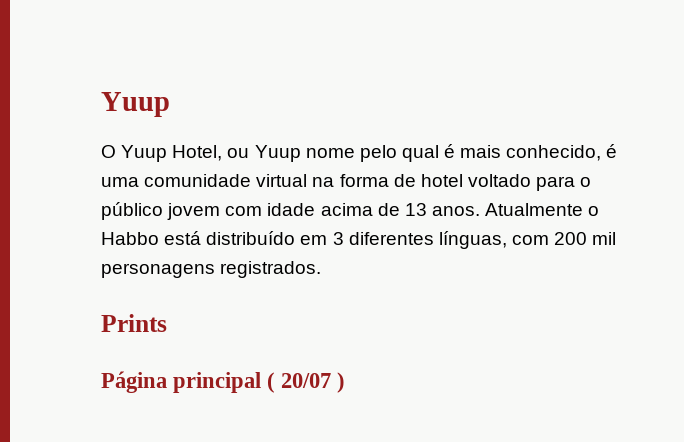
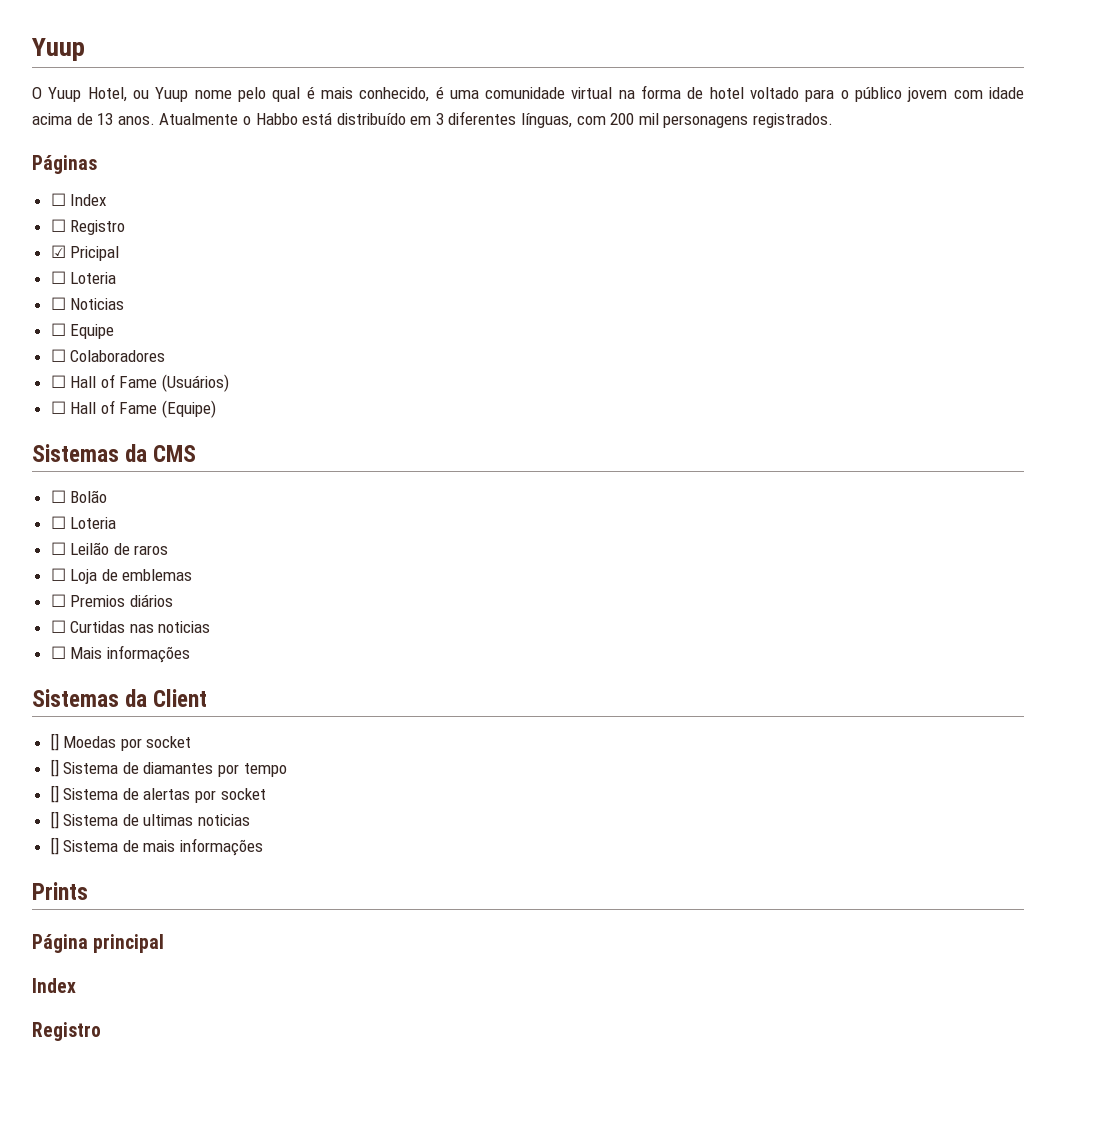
(322, 269) none -> [32,155,97,174] [50,193,107,206] [50,219,126,235] [50,245,120,261] [50,271,117,284] [50,297,125,310] [50,323,115,339] [50,349,166,362] [50,374,230,392] [50,400,217,418] [32,444,197,462] [50,490,108,503] [50,516,117,529] [50,542,169,555] [50,568,193,584] [50,594,173,607] [50,620,211,633] [50,645,190,663] [32,689,208,707] [50,733,192,751] [50,759,287,777] [50,785,266,803] [50,811,251,829] [50,837,264,856] // Páginas // ☐ Index // ☐ Registro // ☑ Pricipal // ☐ Loteria // ☐ Noticias // ☐ Equipe // ☐ Colaboradores // ☐ Hall of Fame (Usuários) // ☐ Hall of Fame (Equipe) // Sistemas da CMS // ☐ Bolão // ☐ Loteria // ☐ Leilão de raros // ☐ Loja de emblemas // ☐ Premios diários // ☐ Curtidas nas noticias // ☐ Mais informações // Sistemas da Client // [] Moedas por socket // [] Sistema de diamantes por tempo // [] Sistema de alertas por socket // [] Sistema de ultimas noticias // [] Sistema de mais informações
[267,372,346,393] ( 20/07 ) -> [32,978,76,993] [32,1022,101,1041] // Index // Registro

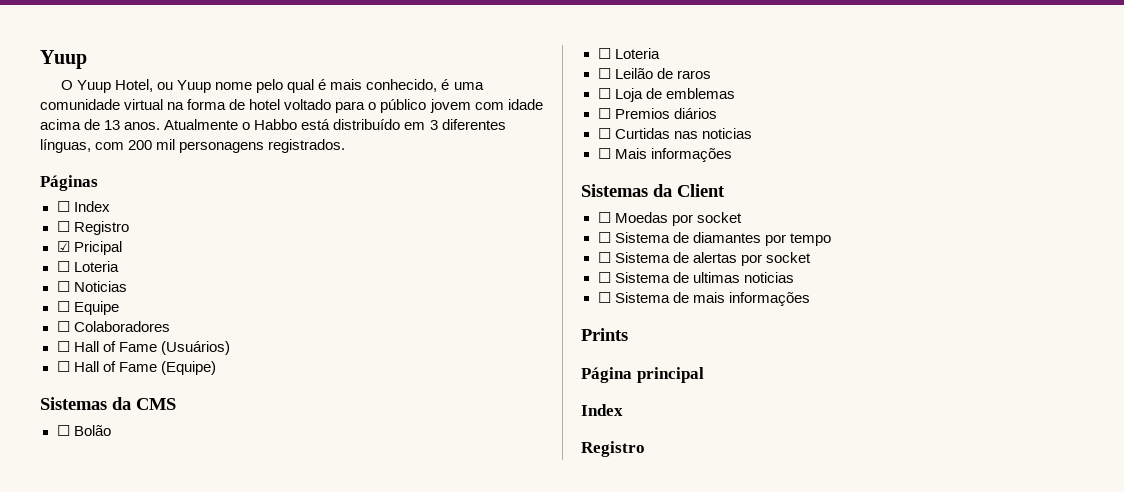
[50,733,59,751] [] -> [597,212,611,223] ☐
[50,759,59,777] [] -> [597,232,611,243] ☐
[50,785,59,803] [] -> [597,252,611,263] ☐
[50,811,59,829] [] -> [597,272,611,283] ☐
[50,837,59,855] [] -> [597,292,611,303] ☐

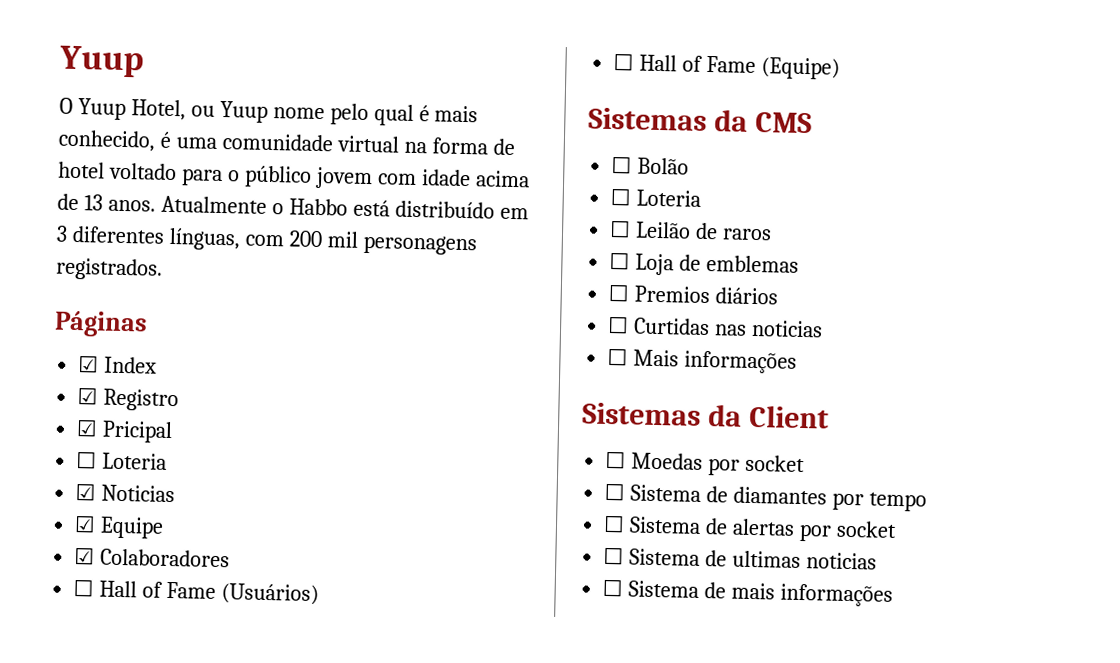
[56,201,110,212] [56,221,70,232] ☐ Index // ☐ -> [78,355,158,374] [77,387,99,405] ☑ Index // ☑
[56,281,70,292] ☐ -> [75,483,97,501] ☑
[56,301,70,312] ☐ -> [74,515,97,533] ☑
[56,321,70,332] ☐ -> [74,547,96,565] ☑
[581,328,628,341] [581,367,704,383] [581,404,623,416] [581,441,645,457] // Prints // Página principal // Index // Registro -> (893, 595) none

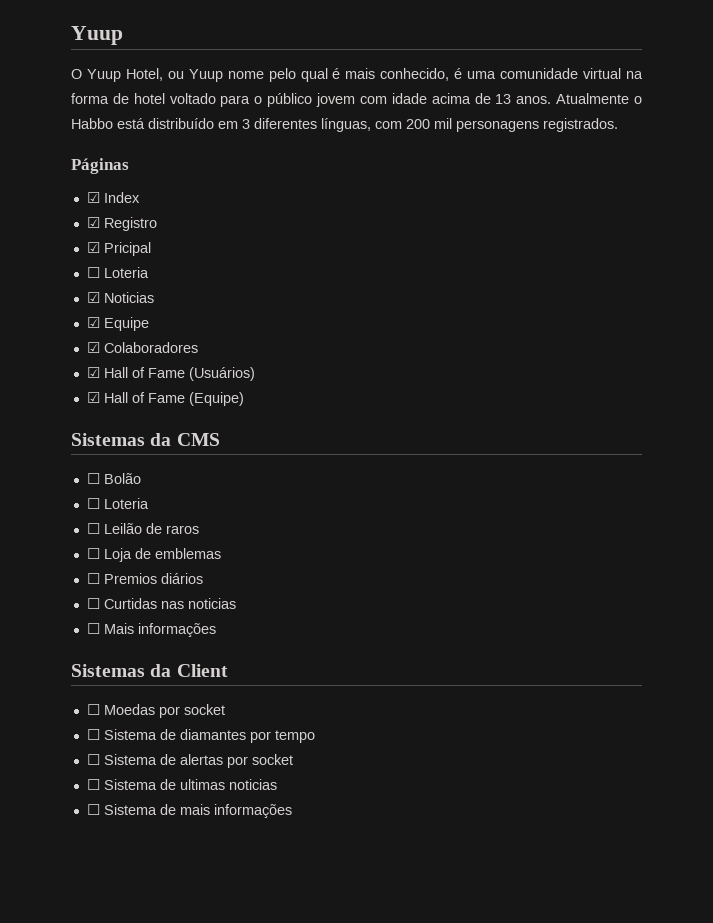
[73,579,95,597] ☐ -> [86,367,100,378] ☑
[613,53,635,71] ☐ -> [86,392,100,403] ☑

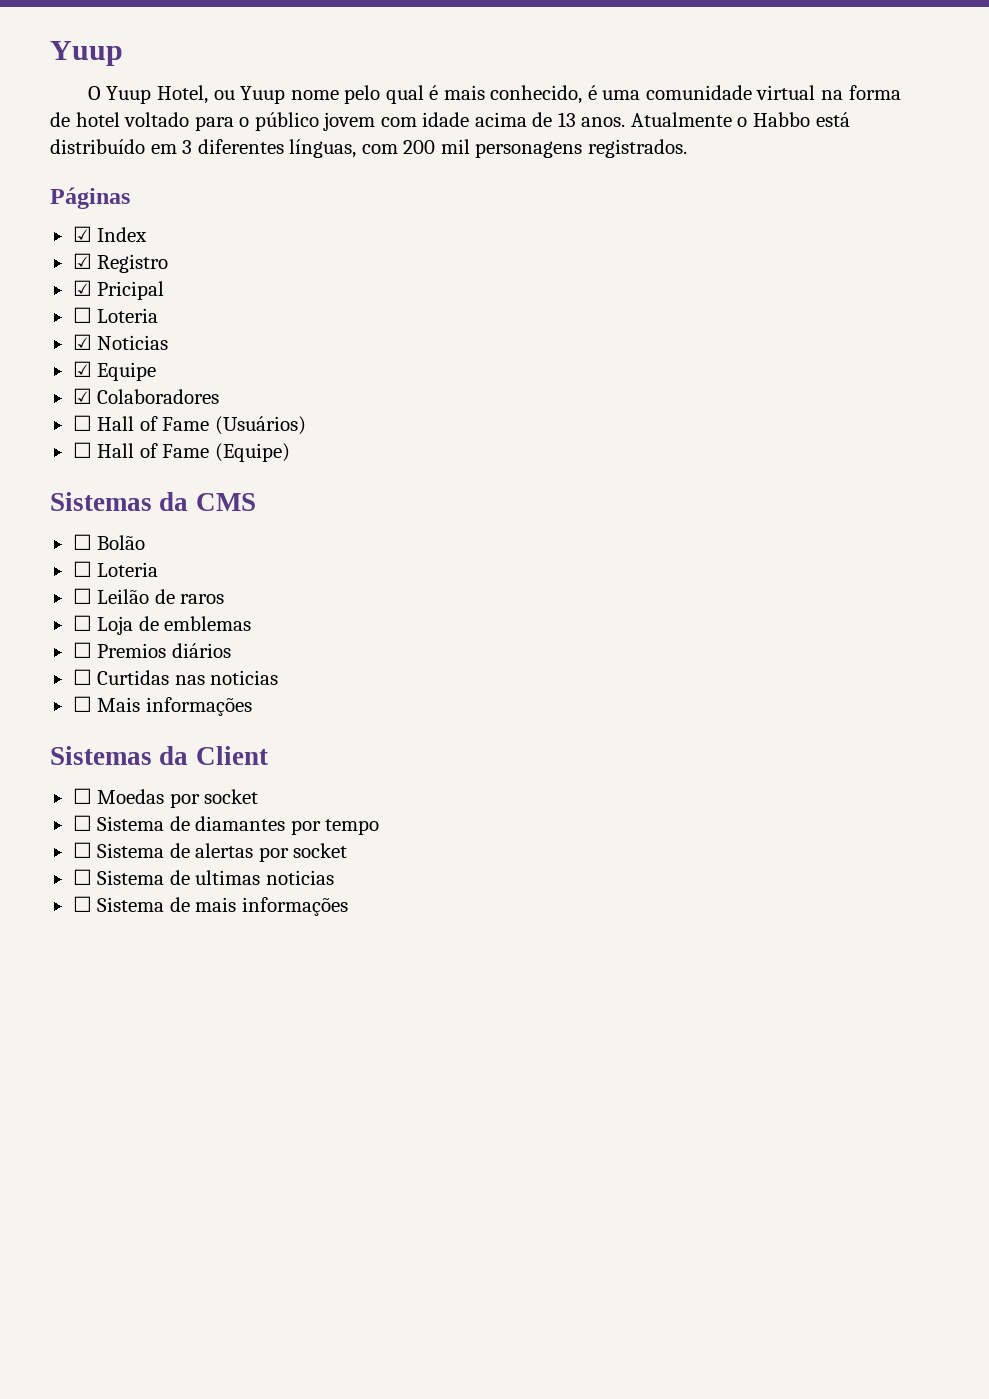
[86,367,100,378] ☑ -> [72,415,92,431] ☐
[86,392,100,403] ☑ -> [72,442,92,458] ☐

